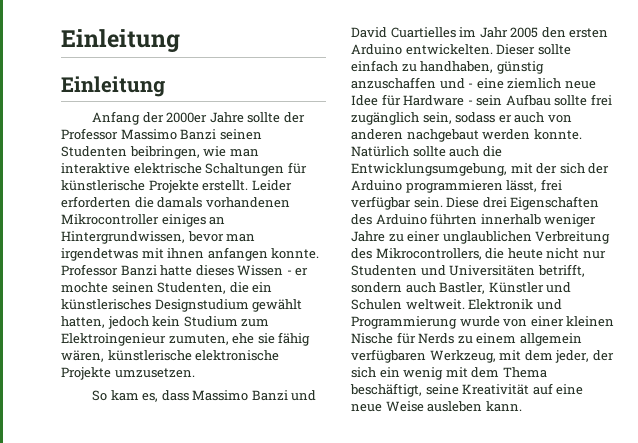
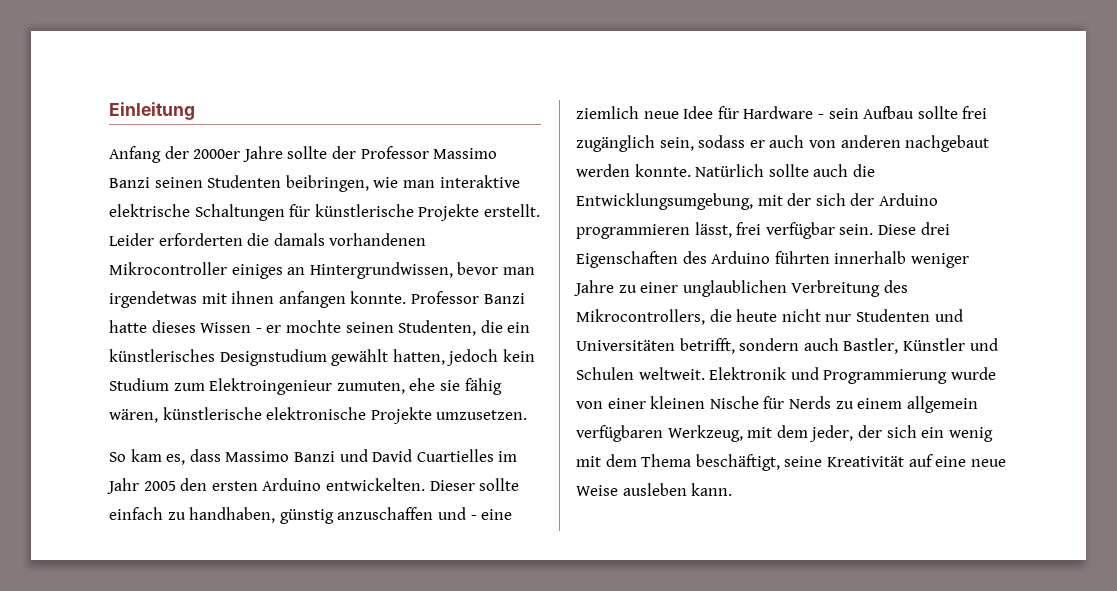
[61,29,180,53] [61,76,165,97] Einleitung // Einleitung -> [109,102,195,120] Einleitung

